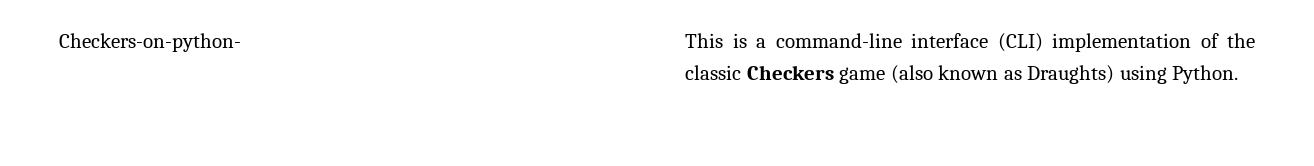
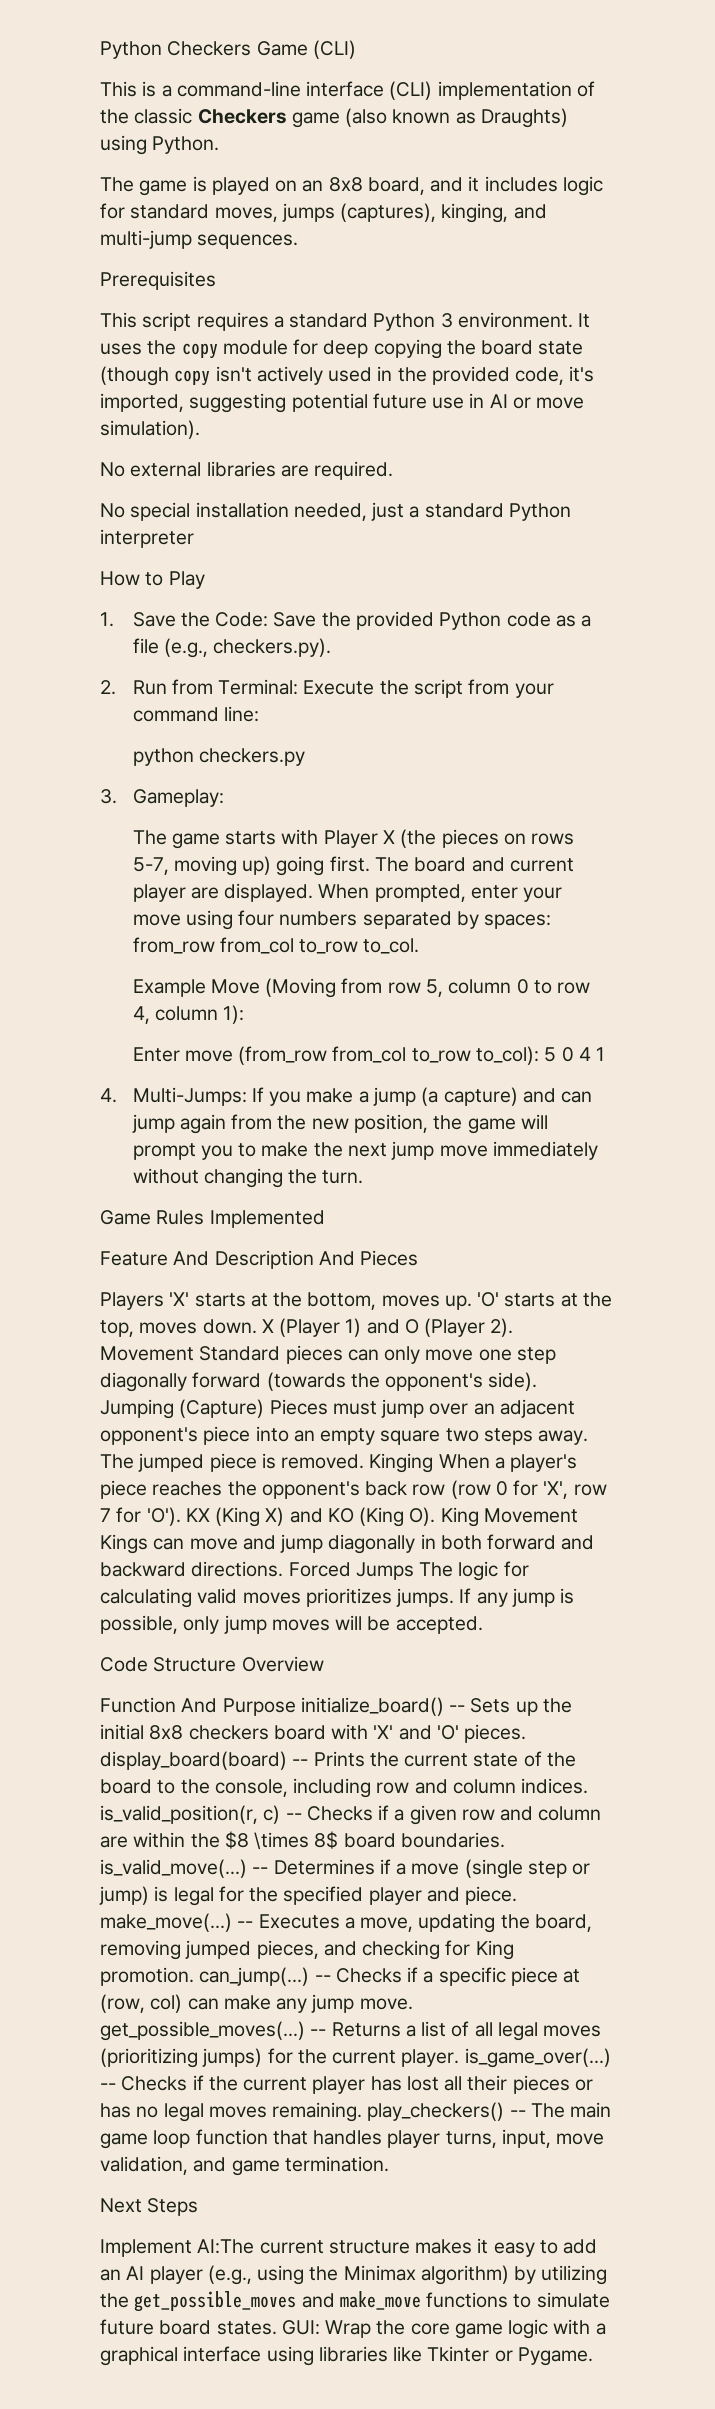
[59,33,241,52] Checkers-on-python- -> [100,40,356,59] Python Checkers Game (CLI)
(1239, 74) none -> [100,176,603,196] [100,203,547,223] [100,230,299,249] [100,271,216,290] [100,312,591,331] [100,339,584,359] [100,366,595,386] [100,393,585,413] [100,420,200,439] [100,461,394,480] [100,502,571,521] [100,529,194,548] [100,571,205,589] [100,611,592,630] [132,638,332,658] [100,679,554,698] [132,706,259,722] [132,748,305,766] [100,789,224,807] [132,829,575,849] [132,856,574,876] [132,883,563,902] [132,910,552,930] [132,937,420,954] [132,978,591,998] [132,1005,245,1024] [132,1046,606,1065] [100,1087,593,1106] [131,1114,548,1134] [132,1141,598,1160] [132,1168,364,1188] [100,1210,325,1228] [100,1250,419,1269] [100,1292,612,1310] [100,1318,514,1337] [100,1345,556,1364] [100,1372,538,1392] [100,1399,575,1419] [100,1426,589,1445] [100,1453,578,1473] [100,1480,607,1499] [100,1507,578,1527] [100,1534,595,1554] [100,1561,529,1581] [100,1588,575,1608] [100,1615,483,1634] [100,1656,324,1672] [100,1697,572,1716] [100,1724,527,1743] [100,1751,576,1770] [100,1778,589,1798] [100,1805,602,1825] [100,1831,505,1850] [100,1859,591,1879] [99,1886,518,1906] [100,1913,592,1933] [100,1940,514,1960] [100,1967,581,1986] [100,1994,413,2013] [100,2021,602,2041] [100,2048,611,2068] [100,2075,593,2094] [100,2102,612,2122] [100,2129,605,2149] [100,2156,389,2176] [100,2198,199,2216] [100,2238,598,2257] [100,2265,608,2285] [100,2291,610,2312] [100,2319,606,2339] [100,2346,593,2366] // The game is played on an 8x8 board, and it includes logic for standard moves, jumps (captures), kinging, and multi-jump sequences. // Prerequisites // This script requires a standard Python 3 environment. It uses the copy module for deep copying the board state (though copy isn't actively used in the provided code, it's imported, suggesting potential future use in AI or move simulation). // No external libraries are required. // No special installation needed, just a standard Python interpreter // How to Play // 1. Save the Code: Save the provided Python code as a file (e.g., checkers.py). // 2. Run from Terminal: Execute the script from your command line: // python checkers.py // 3. Gameplay: // The game starts with Player X (the pieces on rows 5-7, moving up) going first. The board and current player are displayed. When prompted, enter your move using four numbers separated by spaces: from_row from_col to_row to_col. // Example Move (Moving from row 5, column 0 to row 4, column 1): // Enter move (from_row from_col to_row to_col): 5 0 4 1 // 4. Multi-Jumps: If you make a jump (a capture) and can jump again from the new position, the game will prompt you to make the next jump move immediately without changing the turn. // Game Rules Implemented // Feature And Description And Pieces // Players 'X' starts at the bottom, moves up. 'O' starts at the top, moves down. X (Player 1) and O (Player 2). Movement Standard pieces can only move one step diagonally forward (towards the opponent's side). Jumping (Capture) Pieces must jump over an adjacent opponent's piece into an empty square two steps away. The jumped piece is removed. Kinging When a player's piece reaches the opponent's back row (row 0 for 'X', row 7 for 'O'). KX (King X) and KO (King O). King Movement Kings can move and jump diagonally in both forward and backward directions. Forced Jumps The logic for calculating valid moves prioritizes jumps. If any jump is possible, only jump moves will be accepted. // Code Structure Overview // Function And Purpose initialize_board() -- Sets up the initial 8x8 checkers board with 'X' and 'O' pieces. display_board(board) -- Prints the current state of the board to the console, including row and column indices. is_valid_position(r, c) -- Checks if a given row and column are within the $8 \times 8$ board boundaries. is_valid_move(...) -- Determines if a move (single step or jump) is legal for the specified player and piece. make_move(...) -- Executes a move, updating the board, removing jumped pieces, and checking for King promotion. can_jump(...) -- Checks if a specific piece at (row, col) can make any jump move. get_possible_moves(...) -- Returns a list of all legal moves (prioritizing jumps) for the current player. is_game_over(...) -- Checks if the current player has lost all their pieces or has no legal moves remaining. play_checkers() -- The main game loop function that handles player turns, input, move validation, and game termination. // Next Steps // Implement AI:The current structure makes it easy to add an AI player (e.g., using the Minimax algorithm) by utilizing the get_possible_moves and make_move functions to simulate future board states. GUI: Wrap the core game logic with a graphical interface using libraries like Tkinter or Pygame.

